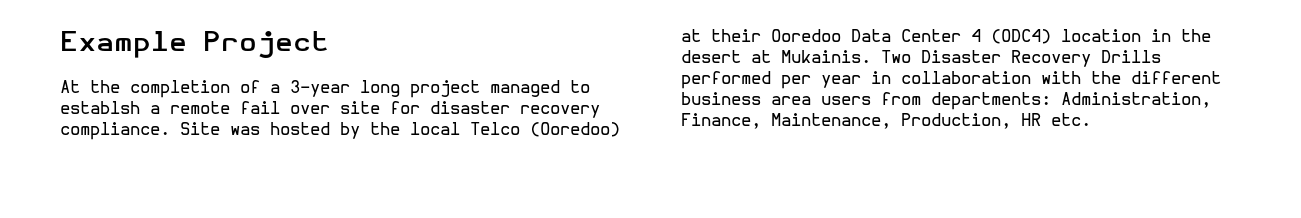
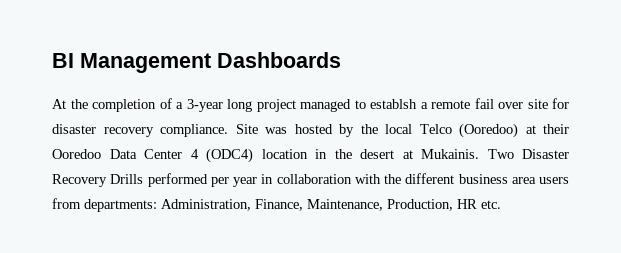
[60,31,329,58] Example Project -> [52,52,341,73] BI Management Dashboards

